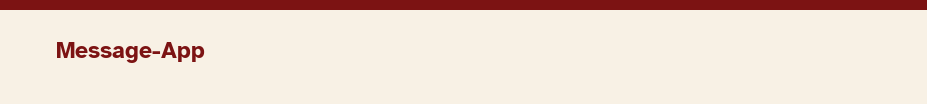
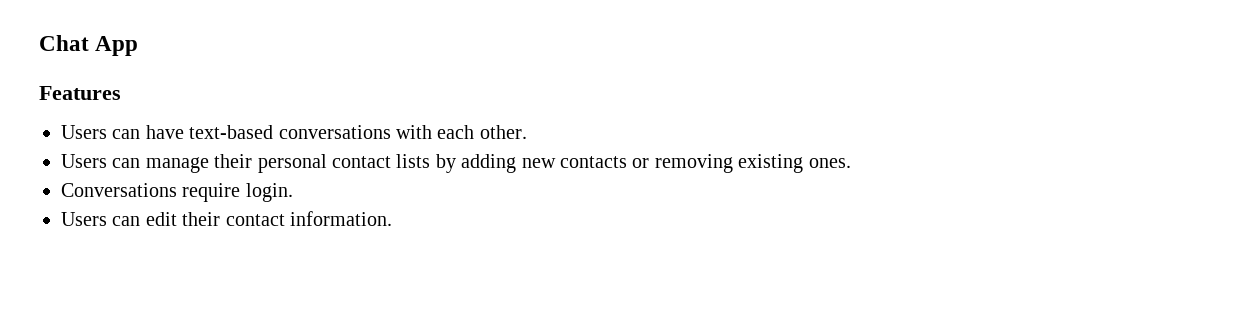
[56,42,205,63] Message-App -> [39,35,139,56] [39,86,121,100] [61,125,527,139] [61,154,851,173] [61,183,293,202] [61,211,392,226] Chat App // Features // Users can have text-based conversations with each other. // Users can manage their personal contact lists by adding new contacts or removing existing ones. // Conversations require login. // Users can edit their contact information.

